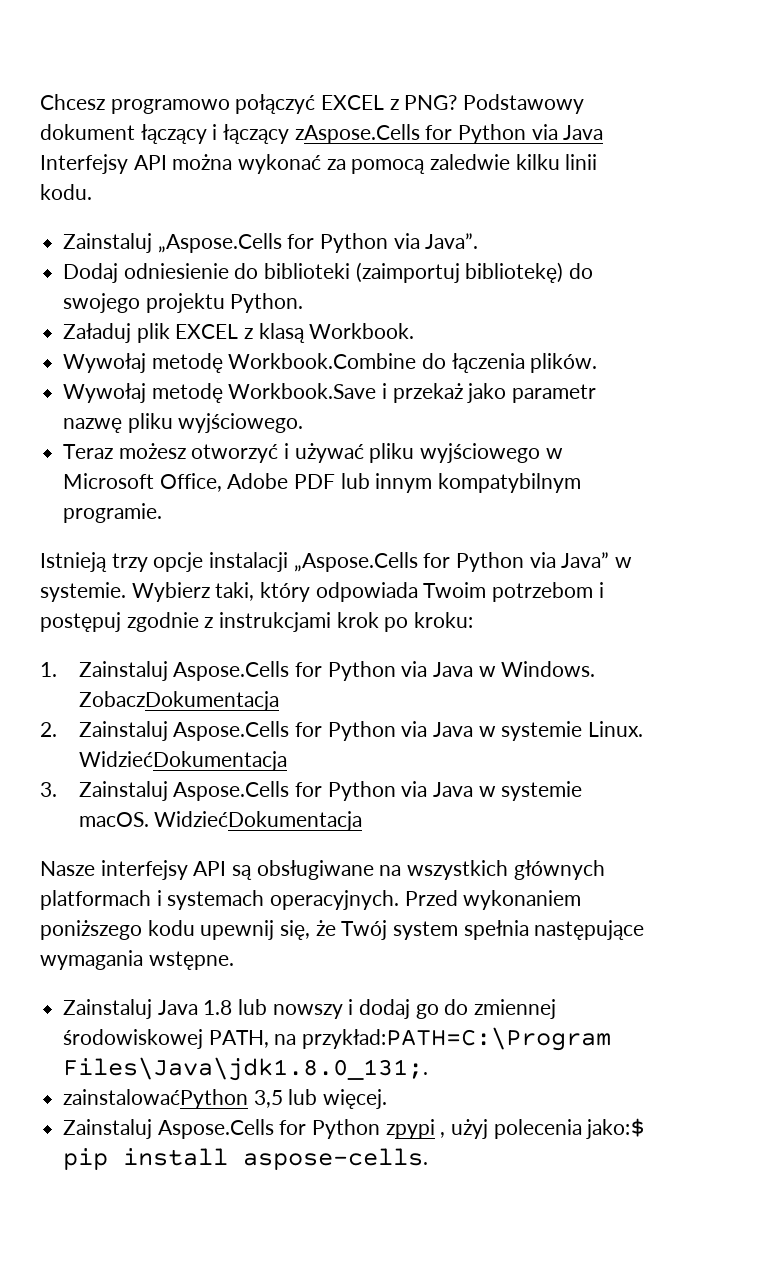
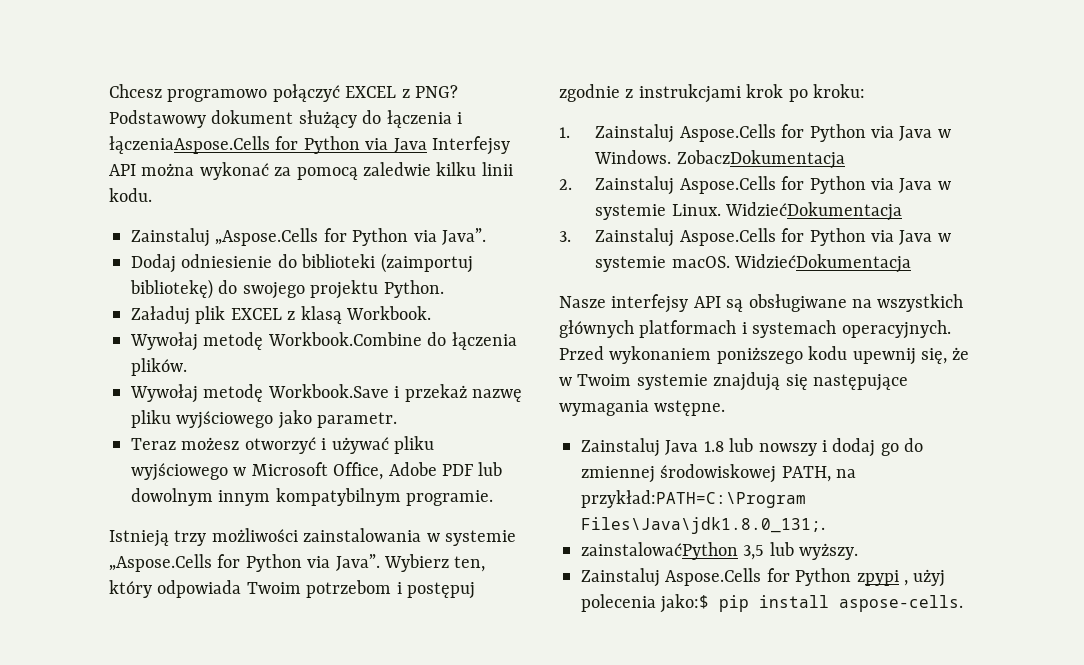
[140,124,420,144] łączący i łączący zAspose.Cells -> [298,110,462,128] [109,136,270,154] służący do łączenia i łączeniaAspose.Cells
[467,383,597,403] [63,413,304,433] jako parametr nazwę pliku wyjściowego. -> [471,389,522,402] [131,410,398,429] nazwę pliku wyjściowego jako parametr.
(370, 481) none -> [131,488,213,506] dowolnym
[153,552,633,572] [40,582,255,602] opcje instalacji „Aspose.Cells for Python via Java” w systemie. Wybierz taki, -> [211,528,516,546] [109,554,486,572] możliwości zainstalowania w systemie „Aspose.Cells for Python via Java”. Wybierz ten,
[341,920,529,940] Twój system spełnia -> [559,372,808,391] w Twoim systemie znajdują się
[323,1089,388,1109] więcej. -> [799,543,859,560] wyższy.

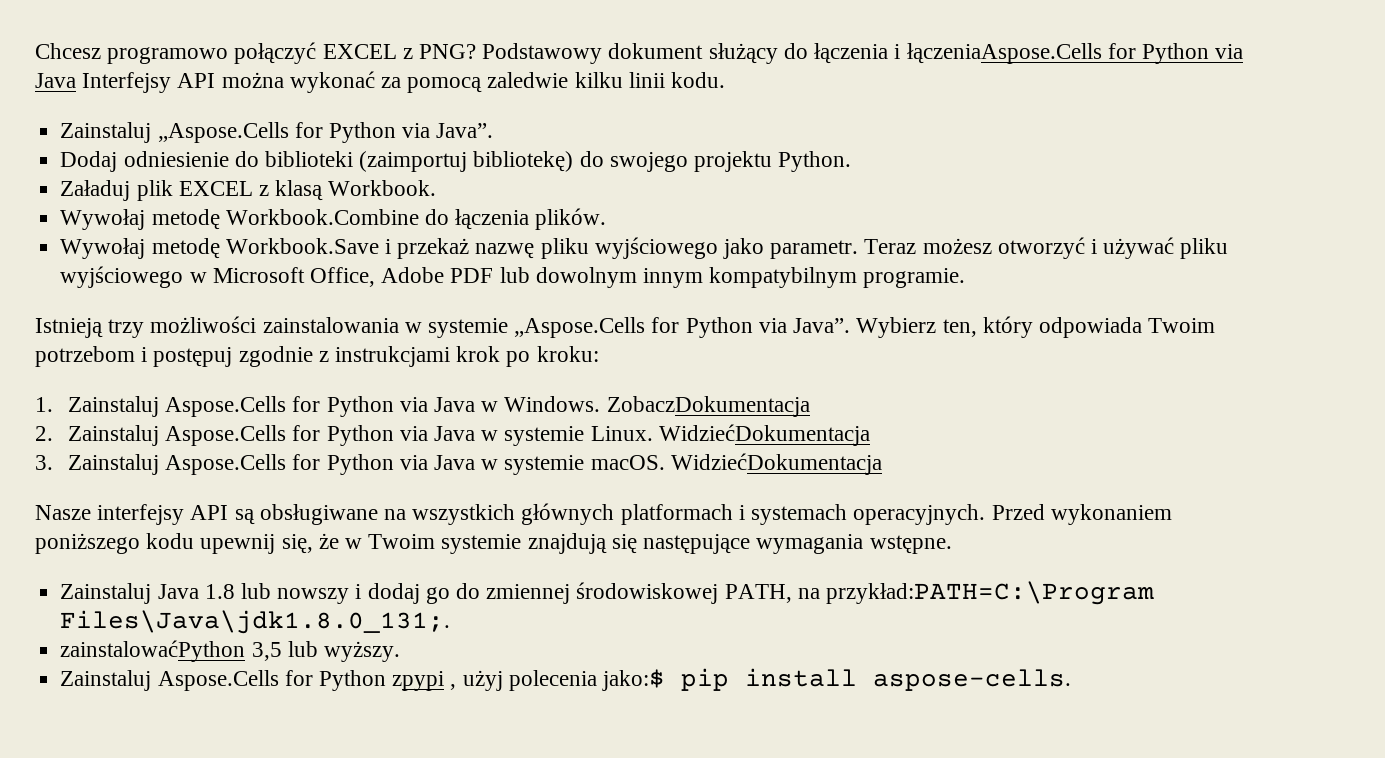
(398, 420) // -> (859, 249) none

